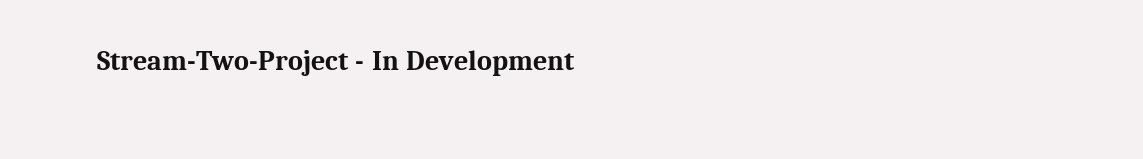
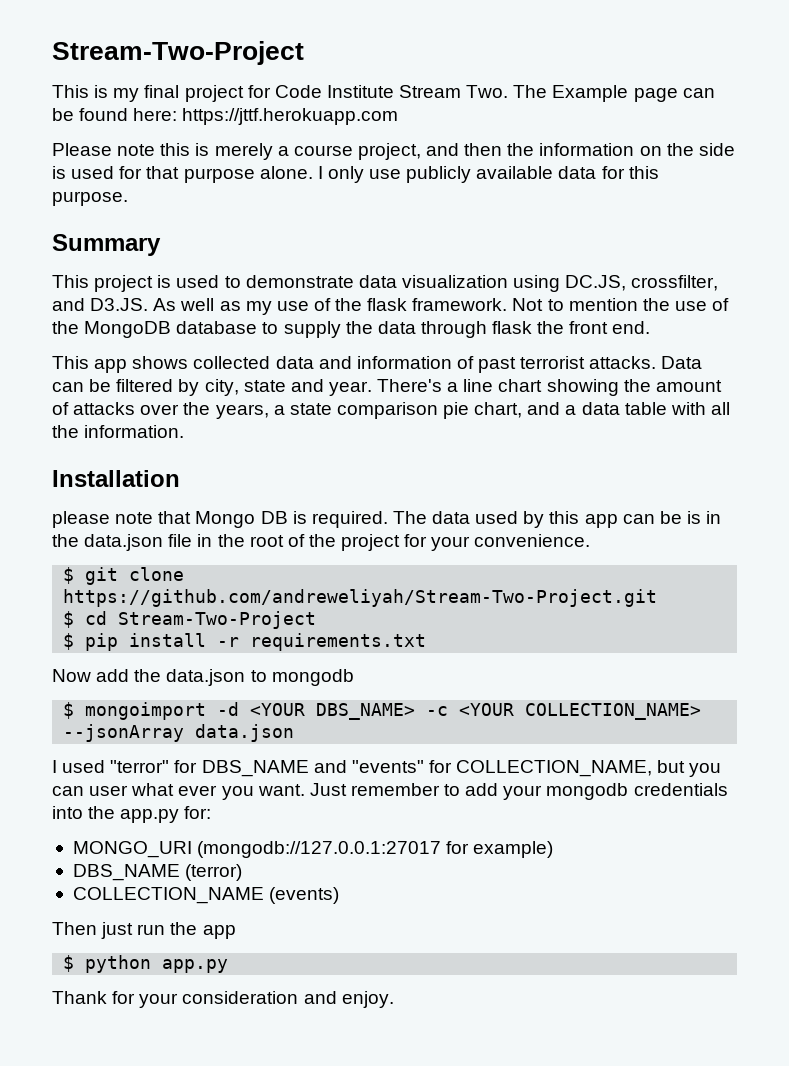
[97,50,576,76] Stream-Two-Project - In Development -> [52,41,304,65] [52,85,715,102] [52,108,399,125] [52,143,735,160] [52,166,659,183] [52,191,128,206] [52,234,161,256] [52,275,719,292] [52,298,730,315] [52,321,651,338] [52,356,703,373] [52,379,722,396] [52,402,730,419] [52,425,185,438] [52,470,180,487] [52,511,722,528] [52,534,591,551] [63,567,185,585] [63,589,658,607] [63,611,317,629] [63,633,427,651] [52,669,354,686] [63,702,702,720] [63,724,295,742] [52,760,722,777] [52,783,728,800] [52,806,212,823] [72,841,554,858] [72,864,243,881] [72,887,340,904] [52,922,236,939] [63,955,229,973] [52,991,394,1008] Stream-Two-Project // This is my final project for Code Institute Stream Two. The Example page can be found here: https://jttf.herokuapp.com // Please note this is merely a course project, and then the information on the side is used for that purpose alone. I only use publicly available data for this purpose. // Summary // This project is used to demonstrate data visualization using DC.JS, crossfilter, and D3.JS. As well as my use of the flask framework. Not to mention the use of the MongoDB database to supply the data through flask the front end. // This app shows collected data and information of past terrorist attacks. Data can be filtered by city, state and year. There's a line chart showing the amount of attacks over the years, a state comparison pie chart, and a data table with all the information. // Installation // please note that Mongo DB is required. The data used by this app can be is in the data.json file in the root of the project for your convenience. // $ git clone https://github.com/andreweliyah/Stream-Two-Project.git // $ cd Stream-Two-Project // $ pip install -r requirements.txt // Now add the data.json to mongodb // $ mongoimport -d <YOUR DBS_NAME> -c <YOUR COLLECTION_NAME> --jsonArray data.json // I used "terror" for DBS_NAME and "events" for COLLECTION_NAME, but you can user what ever you want. Just remember to add your mongodb credentials into the app.py for: // MONGO_URI (mongodb://127.0.0.1:27017 for example) // DBS_NAME (terror) // COLLECTION_NAME (events) // Then just run the app // $ python app.py // Thank for your consideration and enjoy.

